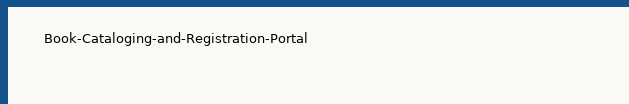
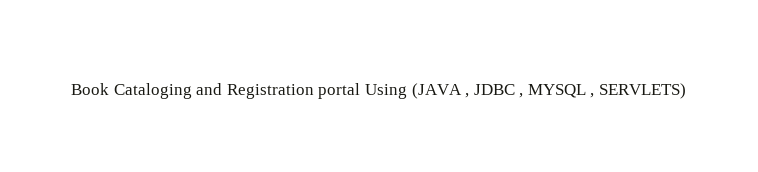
[44,32,308,46] Book-Cataloging-and-Registration-Portal -> [71,83,687,99] Book Cataloging and Registration portal Using (JAVA , JDBC , MYSQL , SERVLETS)

